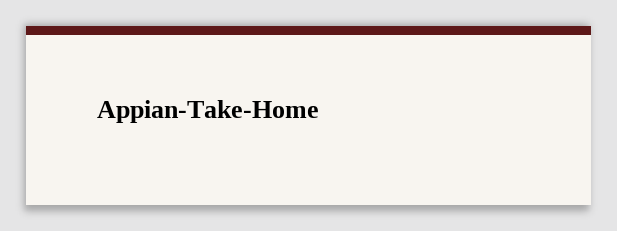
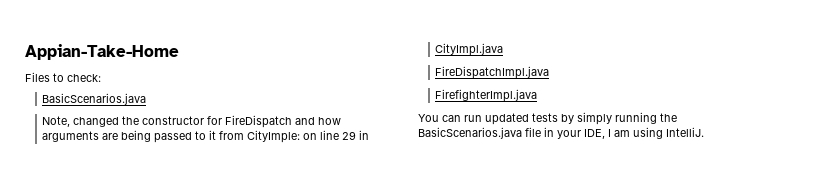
(319, 111) none -> [25,72,101,82] [42,93,147,105] [42,115,342,128] [42,130,370,143] [435,43,504,56] [435,66,550,79] [435,89,538,102] [418,112,677,125] [418,127,704,139] // Files to check: // BasicScenarios.java // Note, changed the constructor for FireDispatch and how arguments are being passed to it from CityImple: on line 29 in CityImpl.java // FireDispatchImpl.java // FirefighterImpl.java // You can run updated tests by simply running the BasicScenarios.java file in your IDE, I am using IntelliJ.

